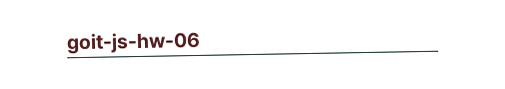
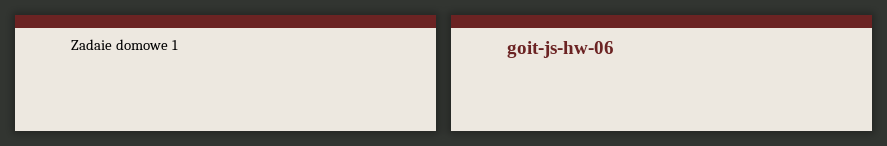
(66, 43) none -> [71,39,178,50] Zadaie domowe 1 //

